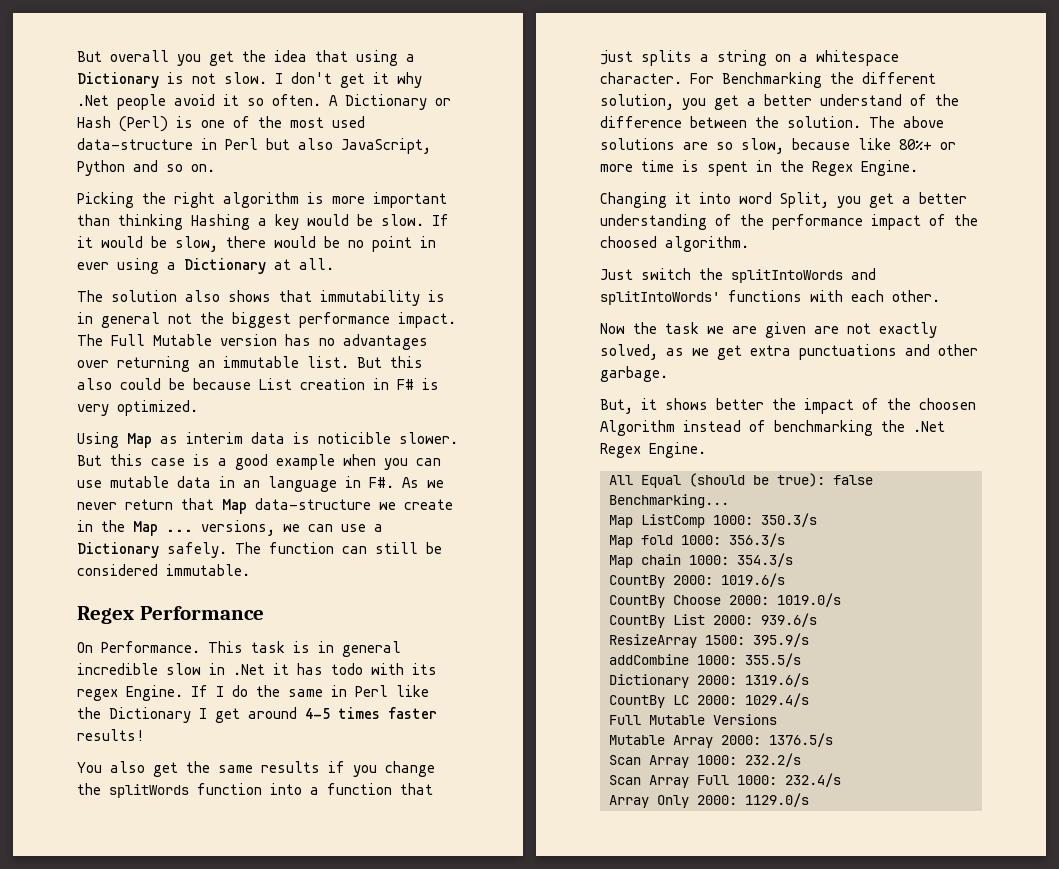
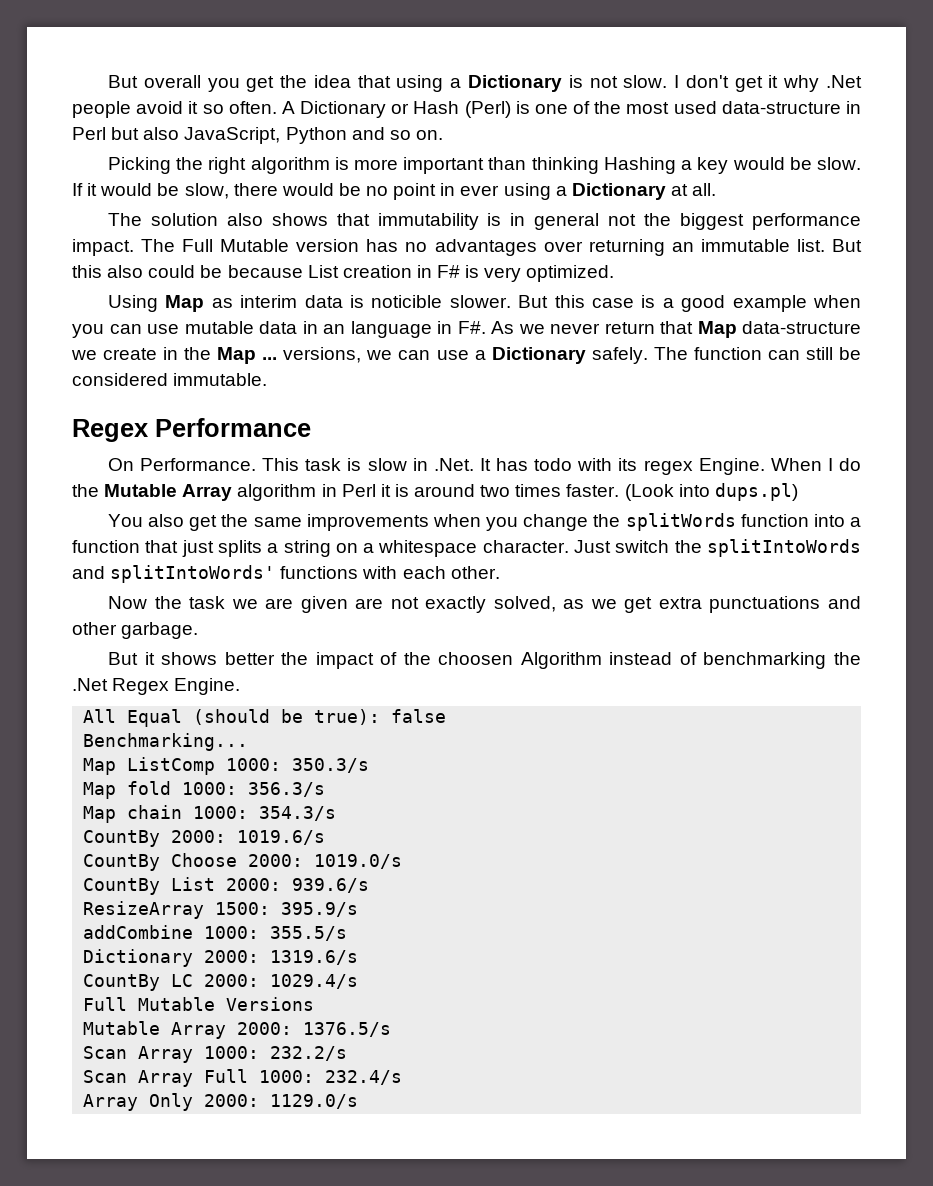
[318,641,401,657] [77,663,289,675] in general incredible slow in .Net it -> [367,458,491,471] slow in .Net. It
[191,685,208,697] If -> [770,458,822,471] When
[288,685,429,697] [77,707,437,723] [77,729,145,741] same in Perl like the Dictionary I get around 4-5 times faster results! -> [104,483,798,501] Mutable Array algorithm in Perl it is around two times faster. (Look into dups.pl)
[261,761,345,773] results if -> [306,514,481,531] improvements when
[690,72,936,88] [600,94,959,110] [600,116,944,128] [600,138,956,154] [600,160,918,176] [600,192,967,208] [600,214,978,230] [600,236,749,252] For Benchmarking the different solution, you get a better understand of the difference between the solution. The above solutions are so slow, because like 80%+ or more time is spent in the Regex Engine. // Changing it into word Split, you get a better understanding of the performance impact of the choosed algorithm. // -> (569, 546) none
[600,399,633,414] But, -> [107,652,138,665] But

